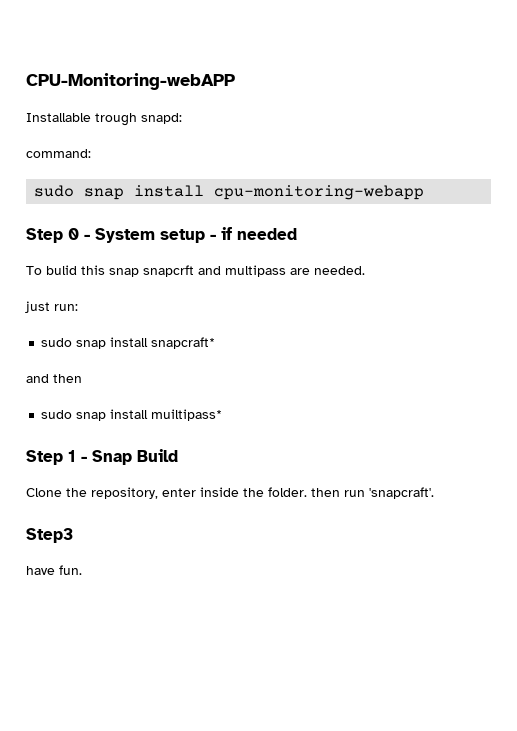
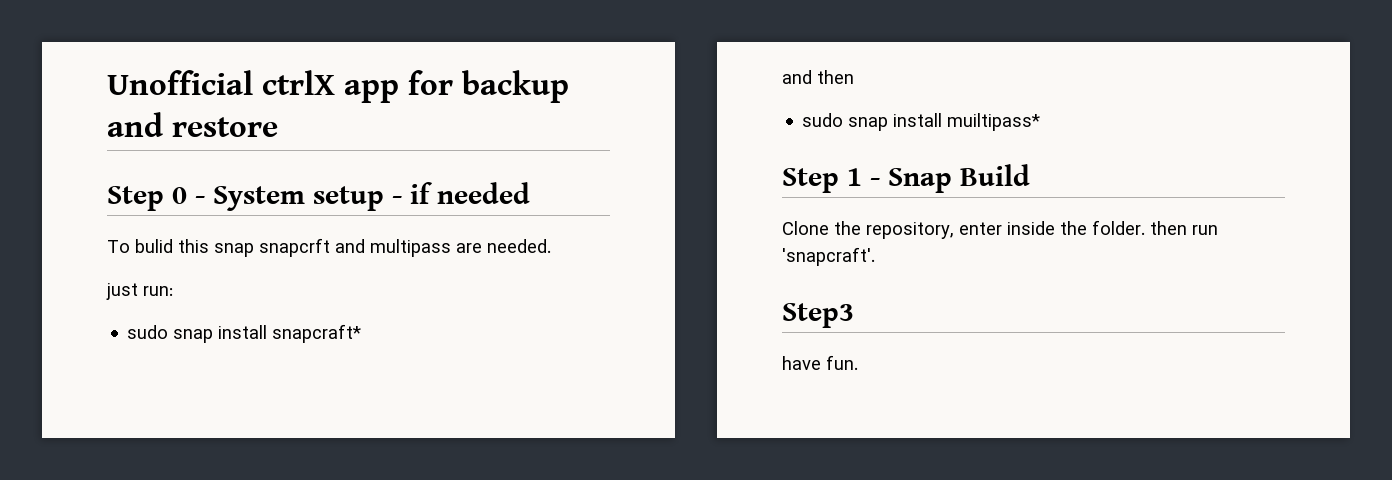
[26,73,235,90] [26,113,182,126] [26,149,91,158] [34,185,425,200] CPU-Monitoring-webAPP // Installable trough snapd: // command: // sudo snap install cpu-monitoring-webapp -> [107,70,569,103] [107,112,278,137] Unofficial ctrlX app for backup and restore

